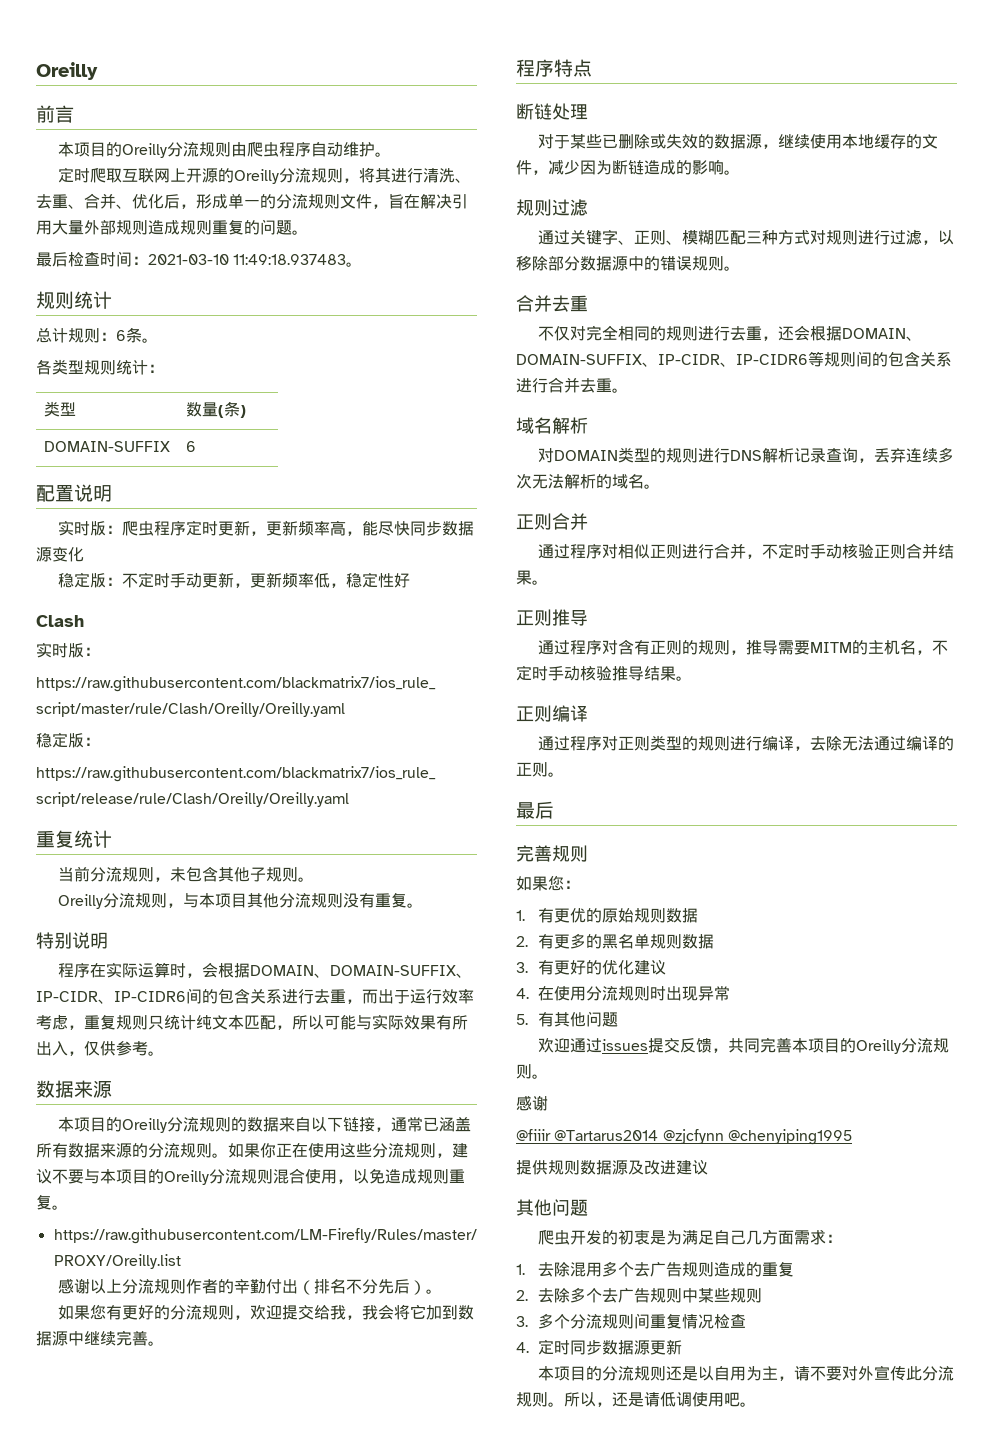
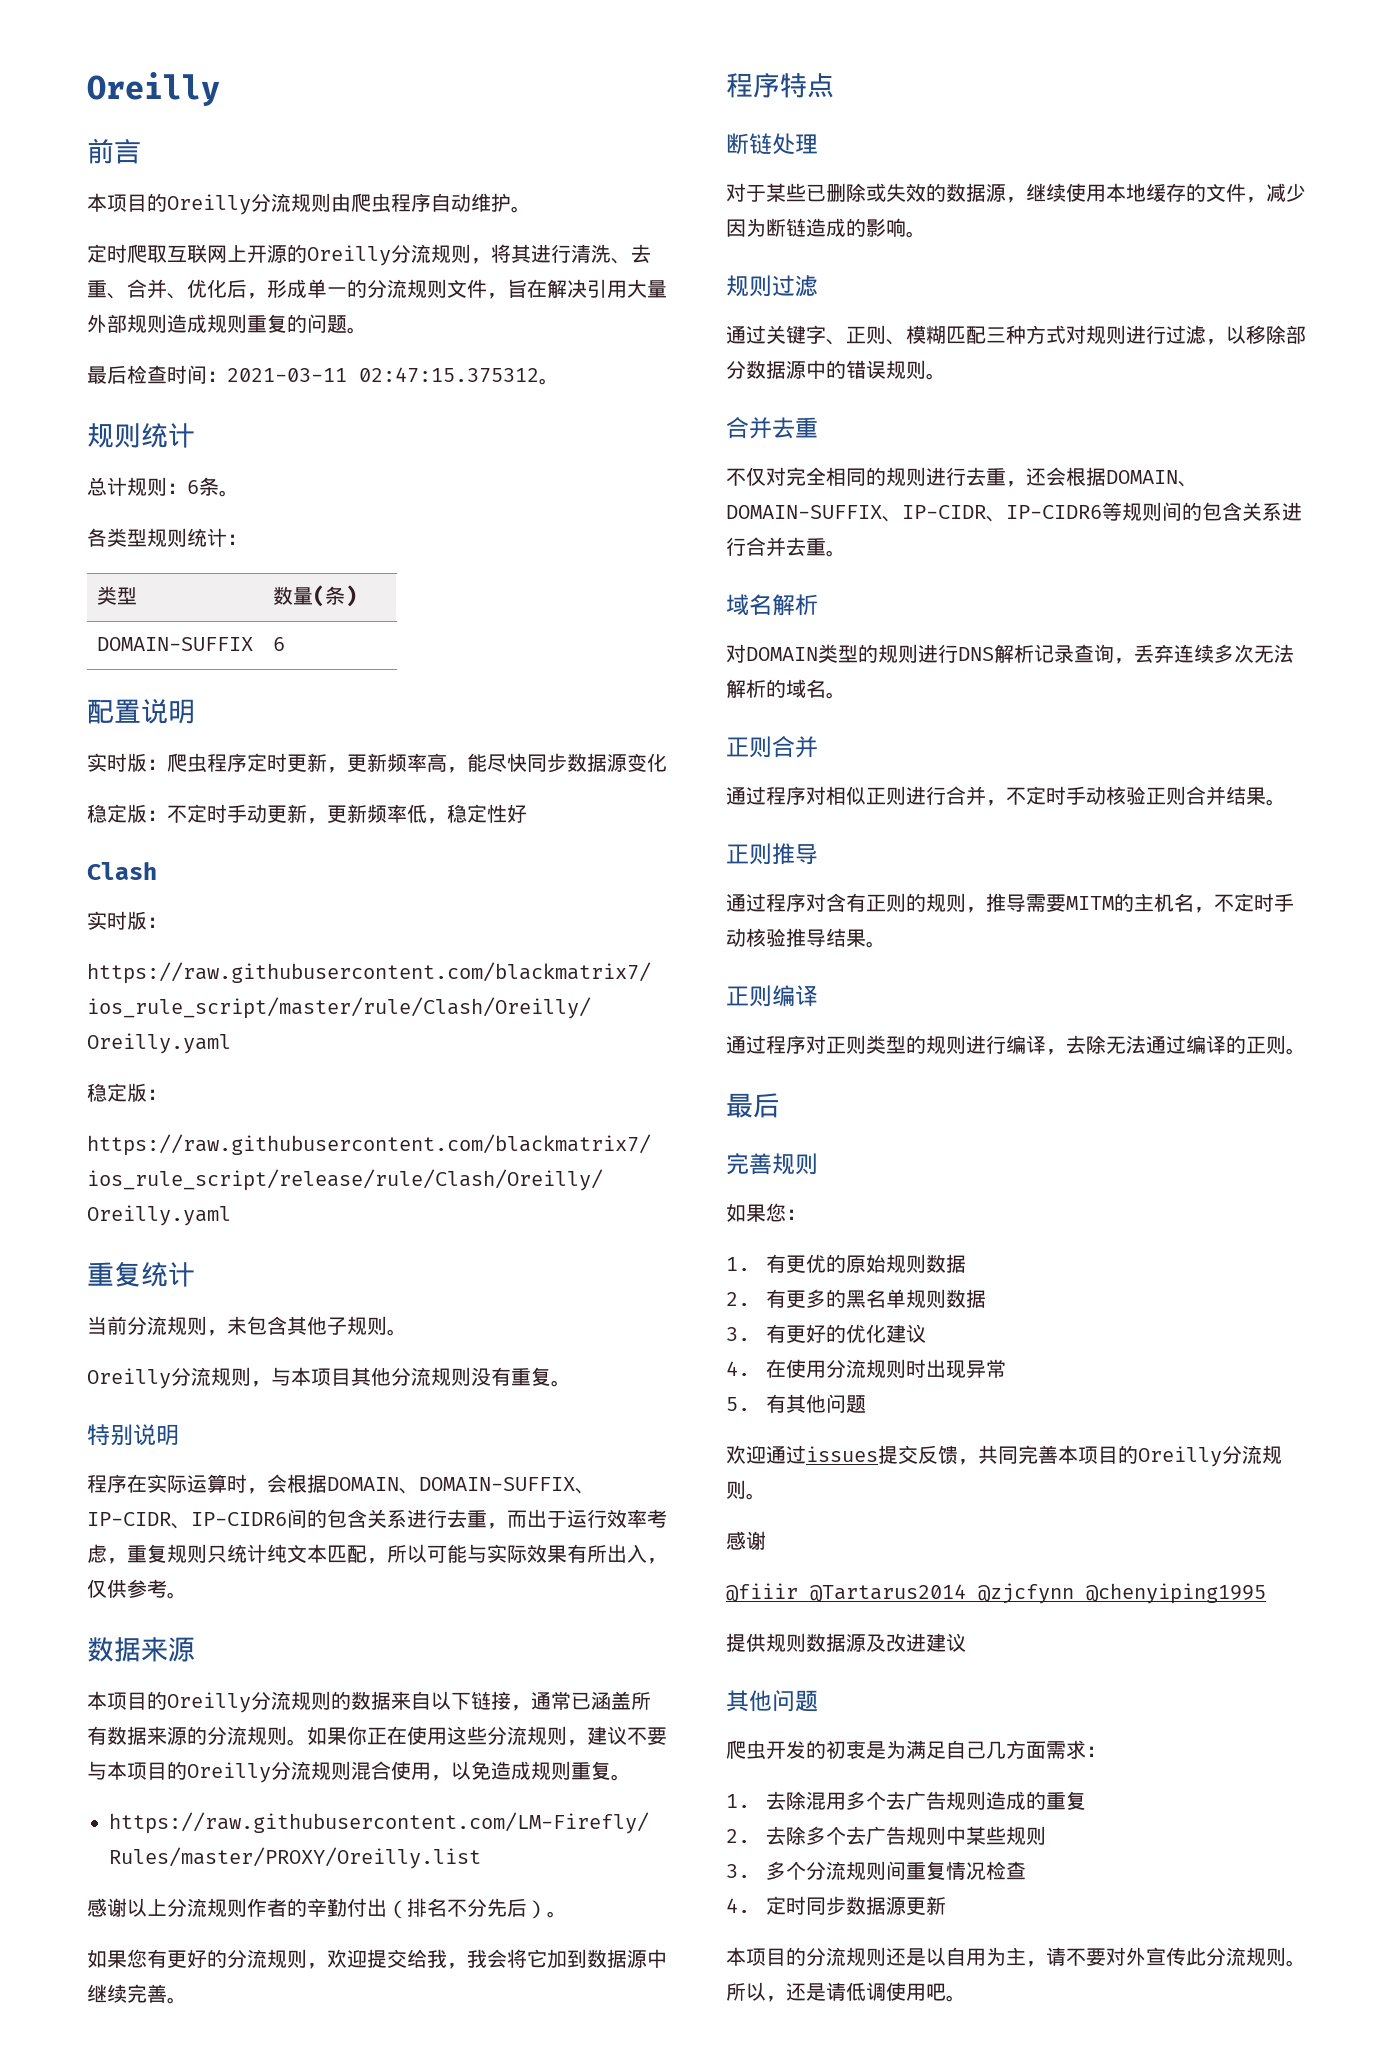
[148,254,347,265] 2021-03-10 11:49:18.937483 -> [227,367,539,383] 2021-03-11 02:47:15.375312

